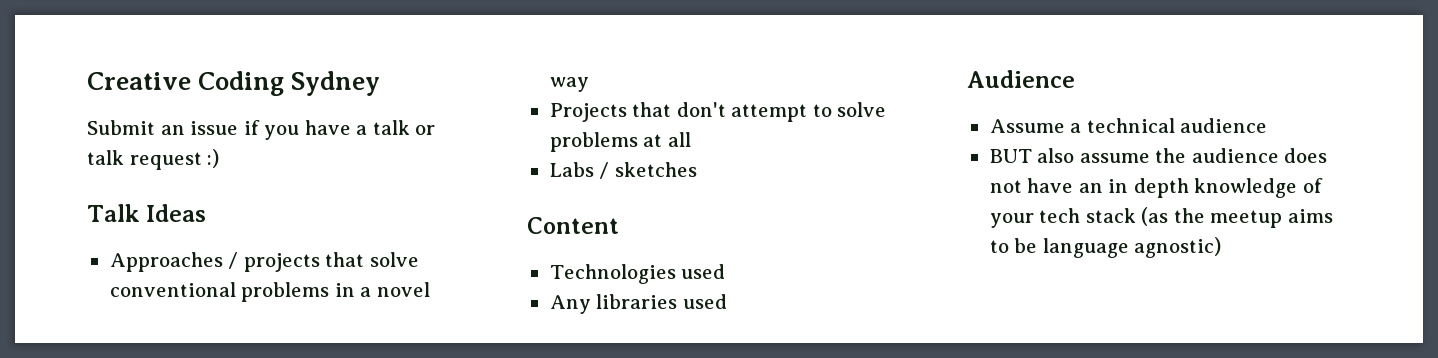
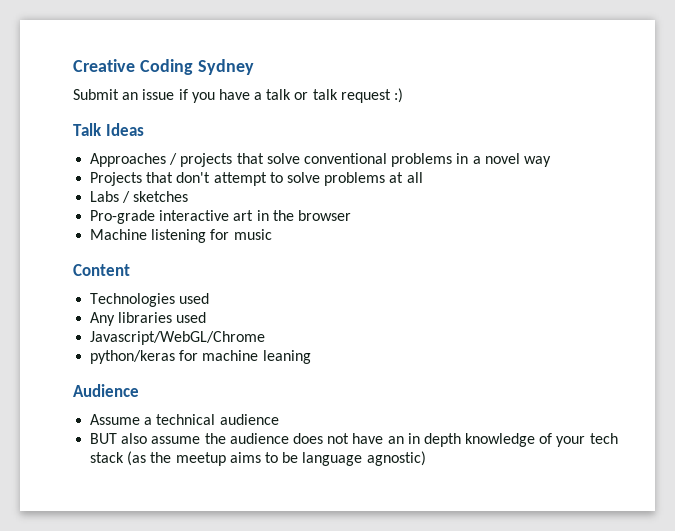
(697, 169) none -> [90,210,351,224] [90,229,272,243] // Pro-grade interactive art in the browser // Machine listening for music
(727, 301) none -> [90,331,266,345] [90,350,311,364] // Javascript/WebGL/Chrome // python/keras for machine leaning

